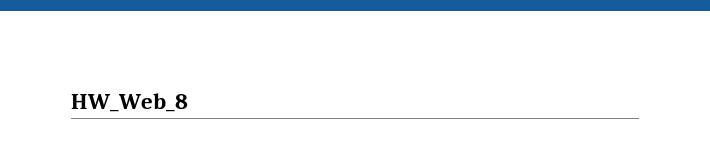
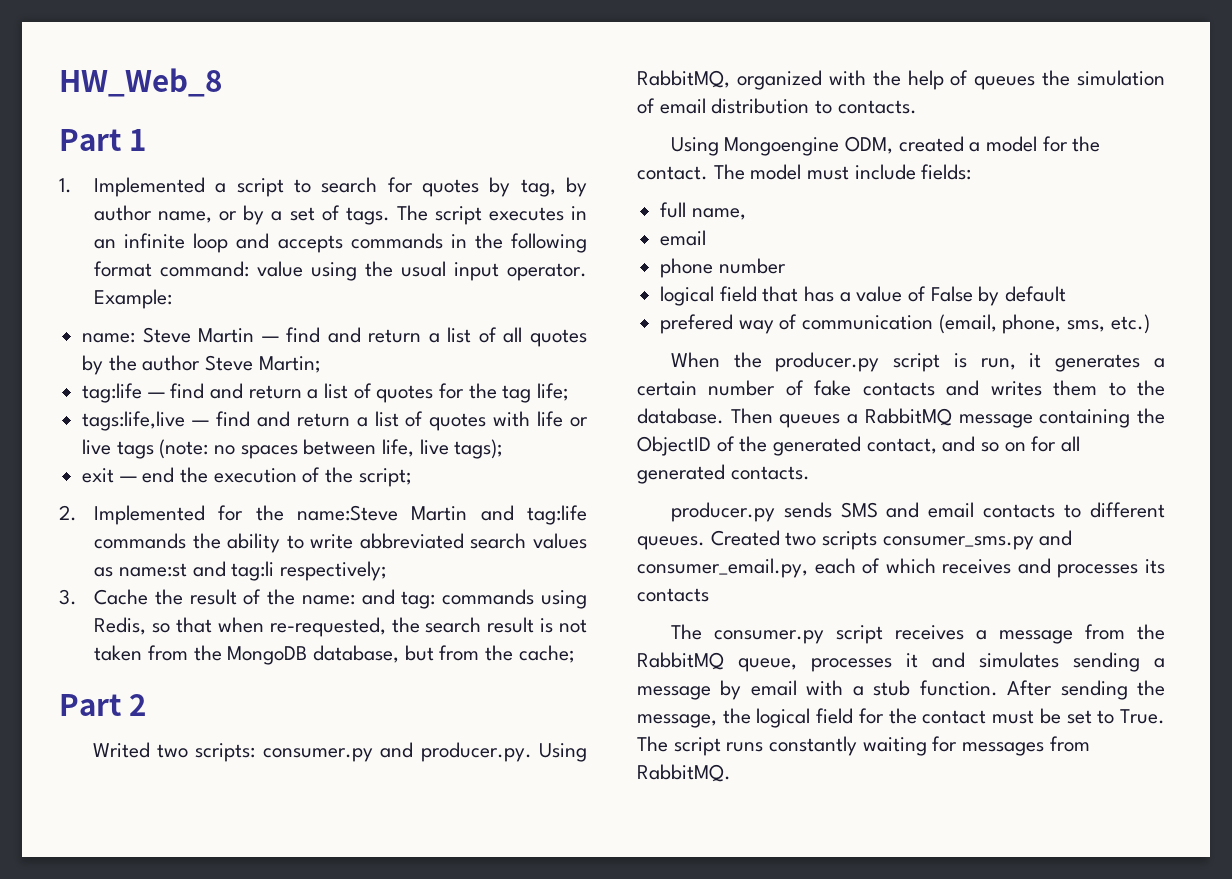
(188, 102) none -> [59,129,146,151] [59,177,587,197] [94,205,587,225] [94,233,587,253] [94,261,587,281] [94,289,173,309] [82,327,588,347] [82,355,321,375] [82,383,570,403] [82,411,588,431] [82,439,504,459] [82,467,412,487] [59,505,587,525] [94,533,587,553] [94,561,387,581] [59,589,587,609] [94,617,587,637] [94,645,575,665] [59,694,146,716] [92,742,587,762] [637,70,1165,90] [637,98,917,114] [670,136,1101,156] [637,164,972,180] [660,202,746,220] [660,230,707,246] [660,258,786,278] [660,286,1067,306] [660,314,1150,334] [670,352,1165,372] [637,380,1165,396] [637,408,1165,428] [637,436,1081,456] [637,464,810,484] [670,502,1165,522] [637,530,1073,550] [637,558,1165,578] [637,588,709,602] [670,624,1165,644] [637,652,1165,672] [637,680,1165,700] [637,708,1165,728] [637,736,1090,756] [637,764,731,782] // Part 1 // 1. Implemented a script to search for quotes by tag, by author name, or by a set of tags. The script executes in an infinite loop and accepts commands in the following format command: value using the usual input operator. Example: // name: Steve Martin — find and return a list of all quotes by the author Steve Martin; // tag:life — find and return a list of quotes for the tag life; // tags:life,live — find and return a list of quotes with life or live tags (note: no spaces between life, live tags); // exit — end the execution of the script; // 2. Implemented for the name:Steve Martin and tag:life commands the ability to write abbreviated search values as name:st and tag:li respectively; // 3. Cache the result of the name: and tag: commands using Redis, so that when re-requested, the search result is not taken from the MongoDB database, but from the cache; // Part 2 // Writed two scripts: consumer.py and producer.py. Using RabbitMQ, organized with the help of queues the simulation of email distribution to contacts. // Using Mongoengine ODM, created a model for the contact. The model must include fields: // full name, // email // phone number // logical field that has a value of False by default // prefered way of communication (email, phone, sms, etc.) // When the producer.py script is run, it generates a certain number of fake contacts and writes them to the database. Then queues a RabbitMQ message containing the ObjectID of the generated contact, and so on for all generated contacts. // producer.py sends SMS and email contacts to different queues. Created two scripts consumer_sms.py and consumer_email.py, each of which receives and processes its contacts // The consumer.py script receives a message from the RabbitMQ queue, processes it and simulates sending a message by email with a stub function. After sending the message, the logical field for the contact must be set to True. The script runs constantly waiting for messages from RabbitMQ.

